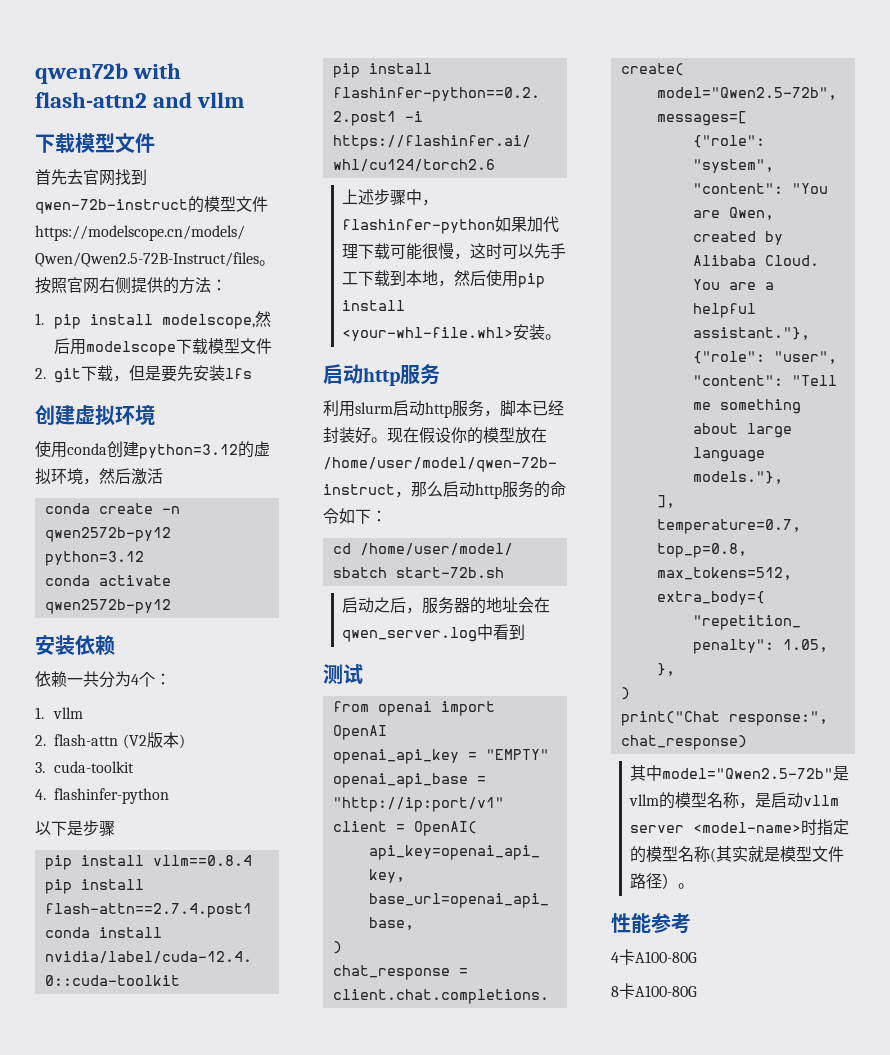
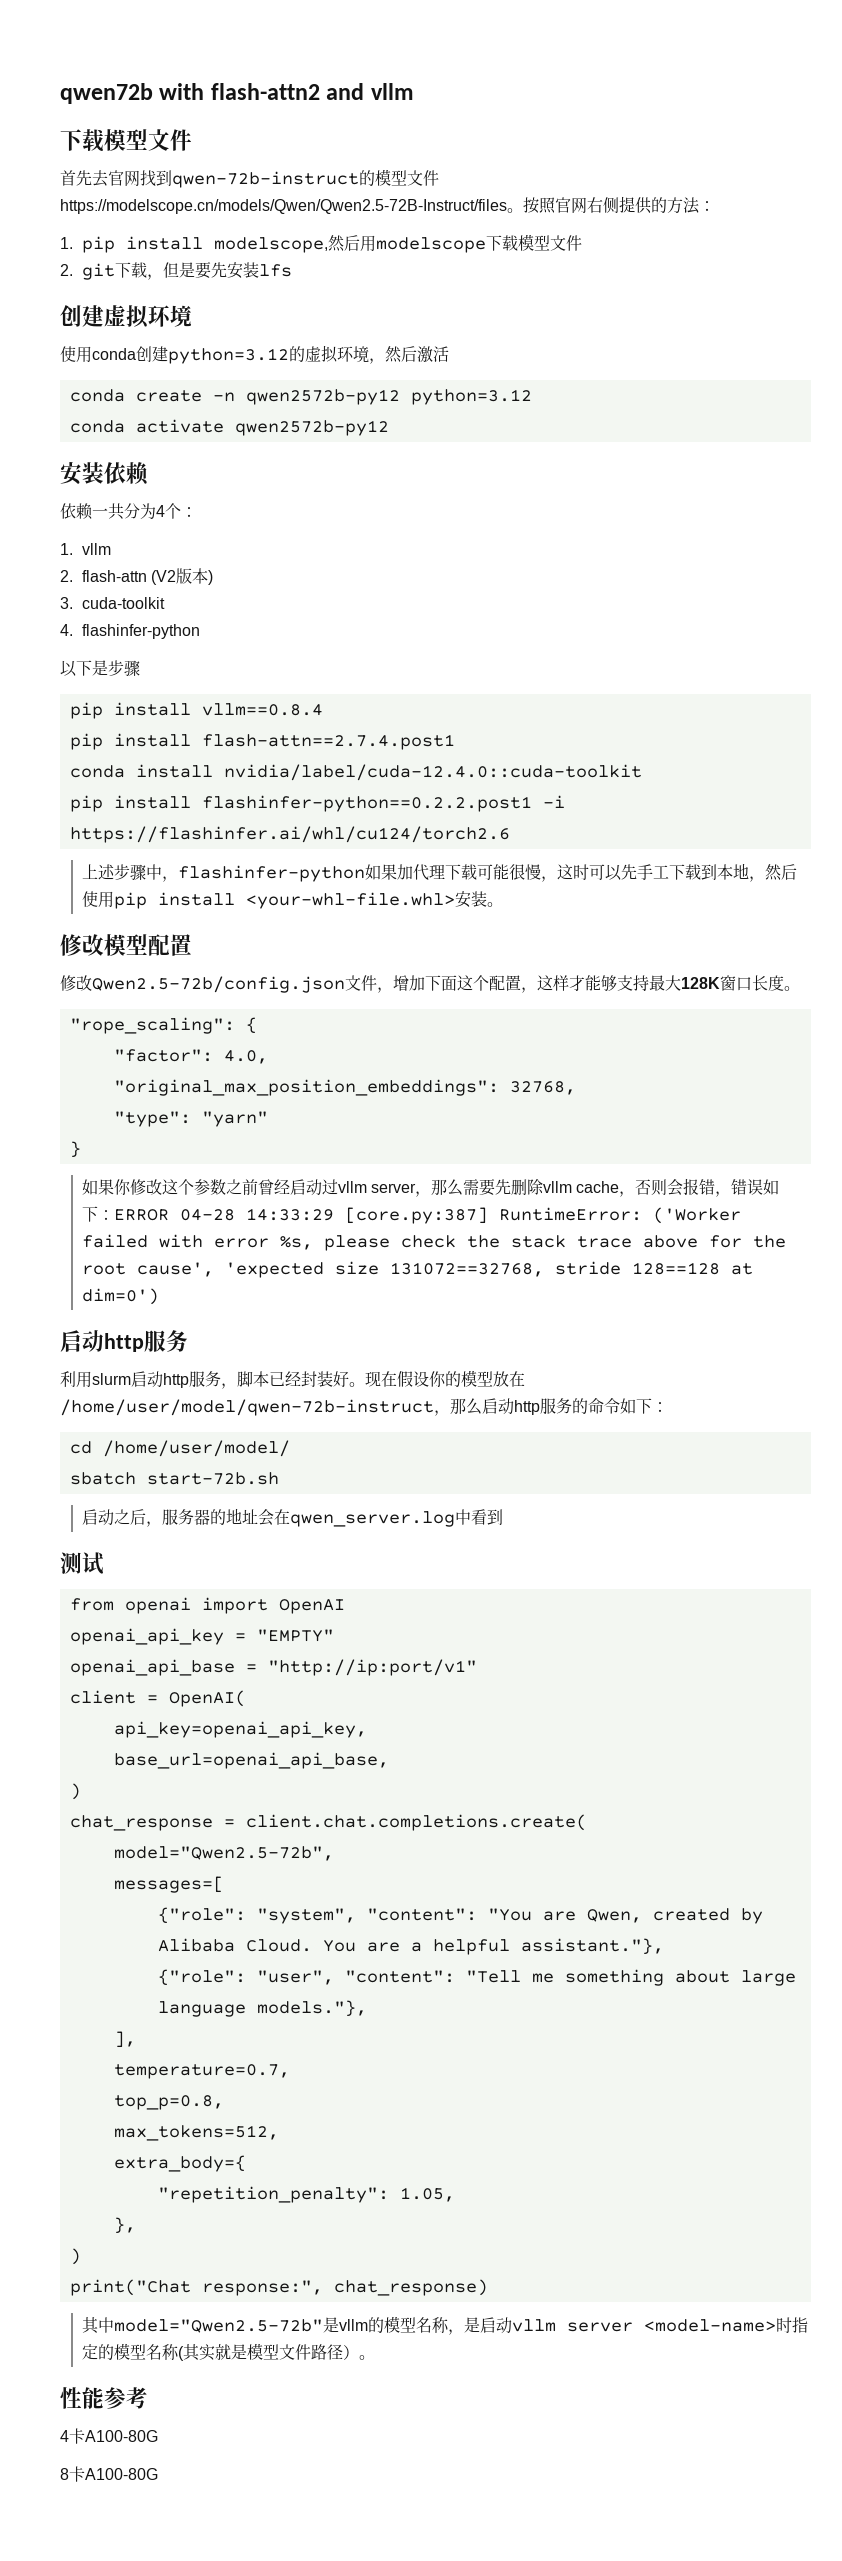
(562, 337) none -> [60,934,192,956] [60,975,800,993] [69,1017,257,1034] [113,1049,268,1064] [113,1079,576,1096] [113,1111,268,1127] [69,1141,81,1158] [81,1178,780,1197] [81,1206,741,1224] [81,1234,786,1251] [81,1261,753,1278] [81,1288,159,1305] // 修改模型配置 // 修改Qwen2.5-72b/config.json文件，增加下面这个配置，这样才能够支持最大128K窗口长度。 // "rope_scaling": { // "factor": 4.0, // "original_max_position_embeddings": 32768, // "type": "yarn" // } // 如果你修改这个参数之前曾经启动过vllm server，那么需要先删除vllm cache，否则会报错，错误如下：ERROR 04-28 14:33:29 [core.py:387] RuntimeError: ('Worker failed with error %s, please check the stack trace above for the root cause', 'expected size 131072==32768, stride 128==128 at dim=0')

